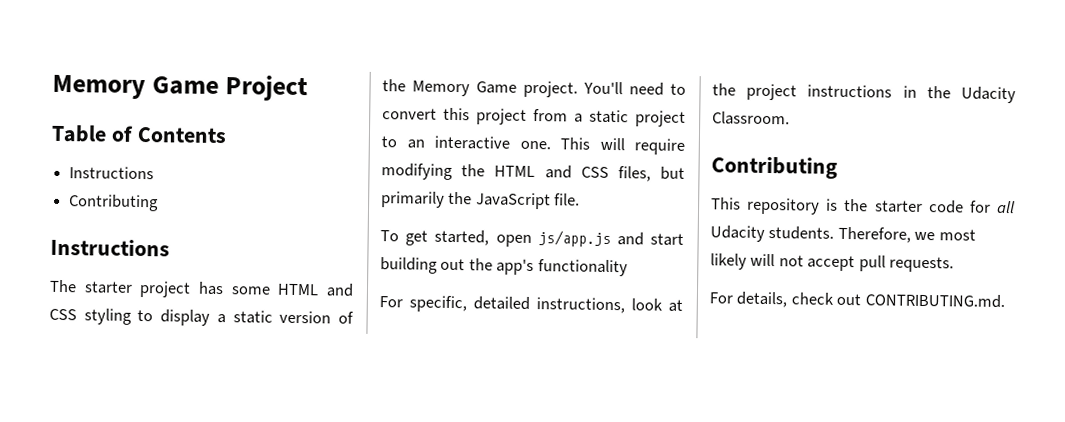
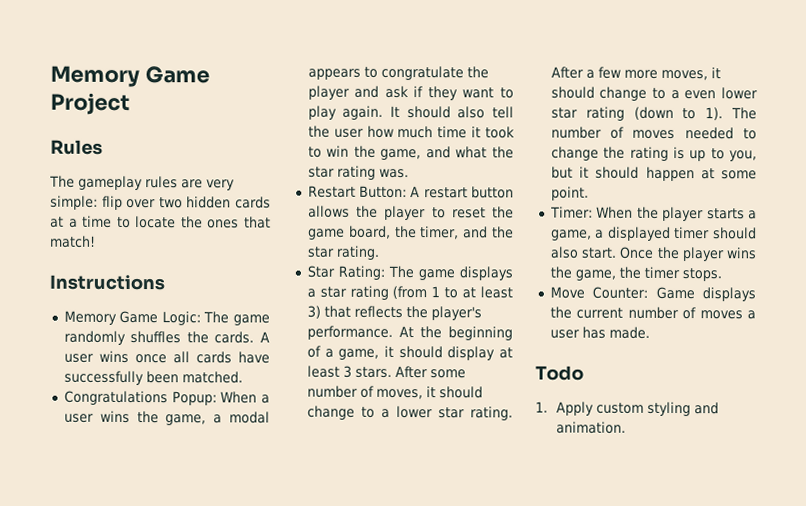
[51,124,227,144] [69,166,155,180] [68,194,160,212] [50,238,170,257] [49,279,354,298] [49,308,355,326] [382,79,686,98] [382,107,686,127] [381,135,685,155] [381,163,685,182] [381,191,581,210] [380,229,684,247] [380,257,628,277] [379,295,683,314] [712,83,1016,104] [712,111,790,126] [711,156,838,179] [711,197,1016,215] [710,225,976,243] [710,253,955,273] [709,291,1005,309] Table of Contents // Instructions // Contributing // Instructions // The starter project has some HTML and CSS styling to display a static version of the Memory Game project. You'll need to convert this project from a static project to an interactive one. This will require modifying the HTML and CSS files, but primarily the JavaScript file. // To get started, open js/app.js and start building out the app's functionality // For specific, detailed instructions, look at the project instructions in the Udacity Classroom. // Contributing // This repository is the starter code for all Udacity students. Therefore, we most likely will not accept pull requests. // For details, check out CONTRIBUTING.md. -> [50,139,103,155] [49,175,235,191] [50,195,271,210] [50,215,271,229] [50,235,96,248] [49,274,165,291] [63,310,270,326] [63,330,270,345] [63,350,270,364] [63,370,243,386] [63,390,270,406] [63,410,270,426] [307,65,489,81] [307,85,514,101] [307,105,514,120] [307,125,515,139] [307,145,514,161] [307,165,409,180] [307,185,514,199] [307,205,514,221] [307,225,514,240] [306,245,380,260] [306,265,513,281] [306,285,513,300] [306,305,482,321] [306,325,513,341] [306,345,513,361] [306,365,466,379] [306,385,483,400] [306,405,513,421] [550,66,721,81] [550,86,758,101] [550,106,757,121] [550,126,757,140] [550,146,757,162] [550,166,757,182] [550,186,589,201] [549,206,757,222] [550,226,757,241] [549,246,757,262] [549,266,722,282] [549,286,756,302] [549,306,756,320] [549,326,650,339] [535,365,584,381] [535,401,720,417] [556,421,627,434] Rules // The gameplay rules are very simple: flip over two hidden cards at a time to locate the ones that match! // Instructions // Memory Game Logic: The game randomly shuffles the cards. A user wins once all cards have successfully been matched. // Congratulations Popup: When a user wins the game, a modal appears to congratulate the player and ask if they want to play again. It should also tell the user how much time it took to win the game, and what the star rating was. // Restart Button: A restart button allows the player to reset the game board, the timer, and the star rating. // Star Rating: The game displays a star rating (from 1 to at least 3) that reflects the player's performance. At the beginning of a game, it should display at least 3 stars. After some number of moves, it should change to a lower star rating. After a few more moves, it should change to a even lower star rating (down to 1). The number of moves needed to change the rating is up to you, but it should happen at some point. // Timer: When the player starts a game, a displayed timer should also start. Once the player wins the game, the timer stops. // Move Counter: Game displays the current number of moves a user has made. // Todo // 1. Apply custom styling and animation.

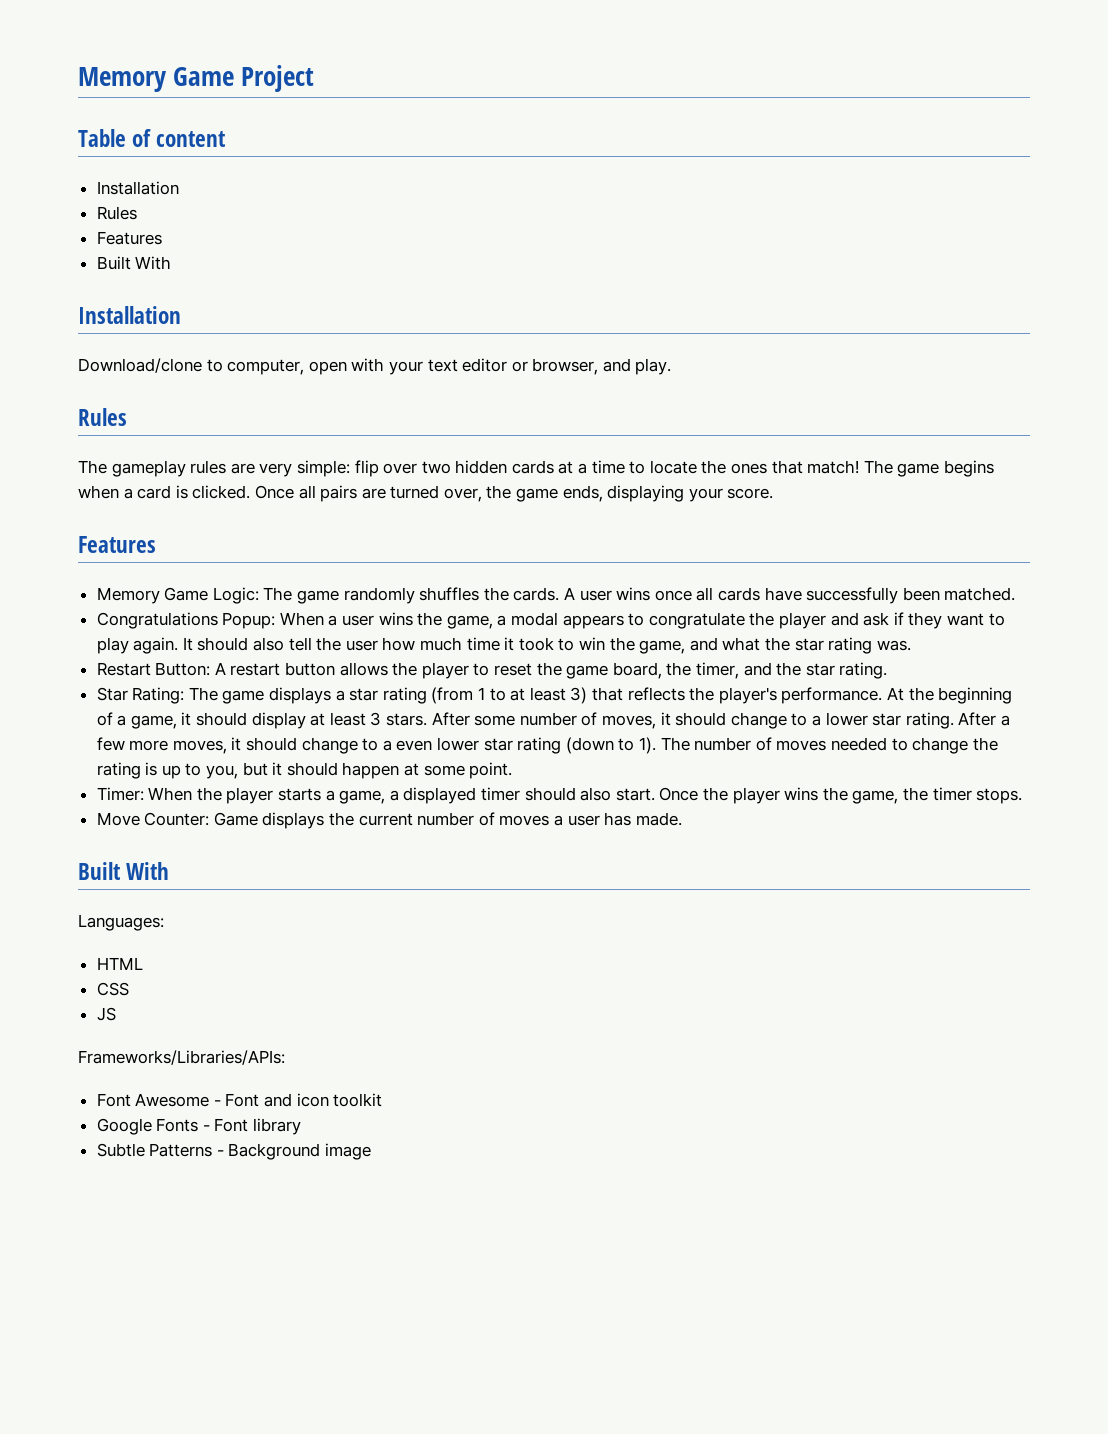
(130, 103) none -> [78,129,226,147] [96,181,179,195] [96,206,137,220] [96,231,162,245] [96,256,172,270] [78,306,181,324] [78,358,672,375] // Table of content // Installation // Rules // Features // Built With // Installation // Download/clone to computer, open with your text editor or browser, and play.
[49,274,165,291] // Instructions -> [863,460,994,477] [78,485,774,502] [78,536,156,553] The game begins when a card is clicked. Once all pairs are turned over, the game ends, displaying your score. // Features
[535,365,584,381] [535,401,720,417] [556,421,627,434] Todo // 1. Apply custom styling and animation. -> [78,862,170,880] [78,914,164,931] [96,957,143,970] [96,982,129,996] [96,1007,116,1021] [78,1050,285,1065] [96,1093,383,1107] [96,1118,302,1135] [96,1143,372,1160] Built With // Languages: // HTML // CSS // JS // Frameworks/Libraries/APIs: // Font Awesome - Font and icon toolkit // Google Fonts - Font library // Subtle Patterns - Background image

